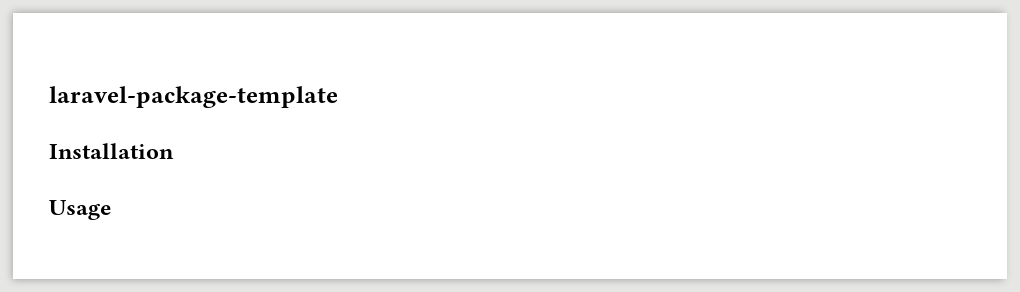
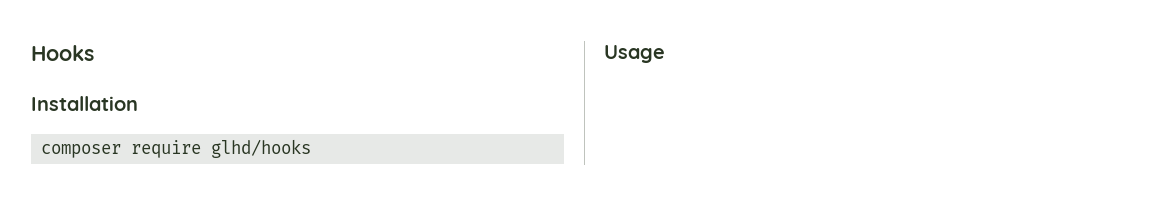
[49,86,338,108] laravel-package-template -> [31,45,94,61] Hooks
(174, 151) none -> [40,139,311,158] // composer require glhd/hooks

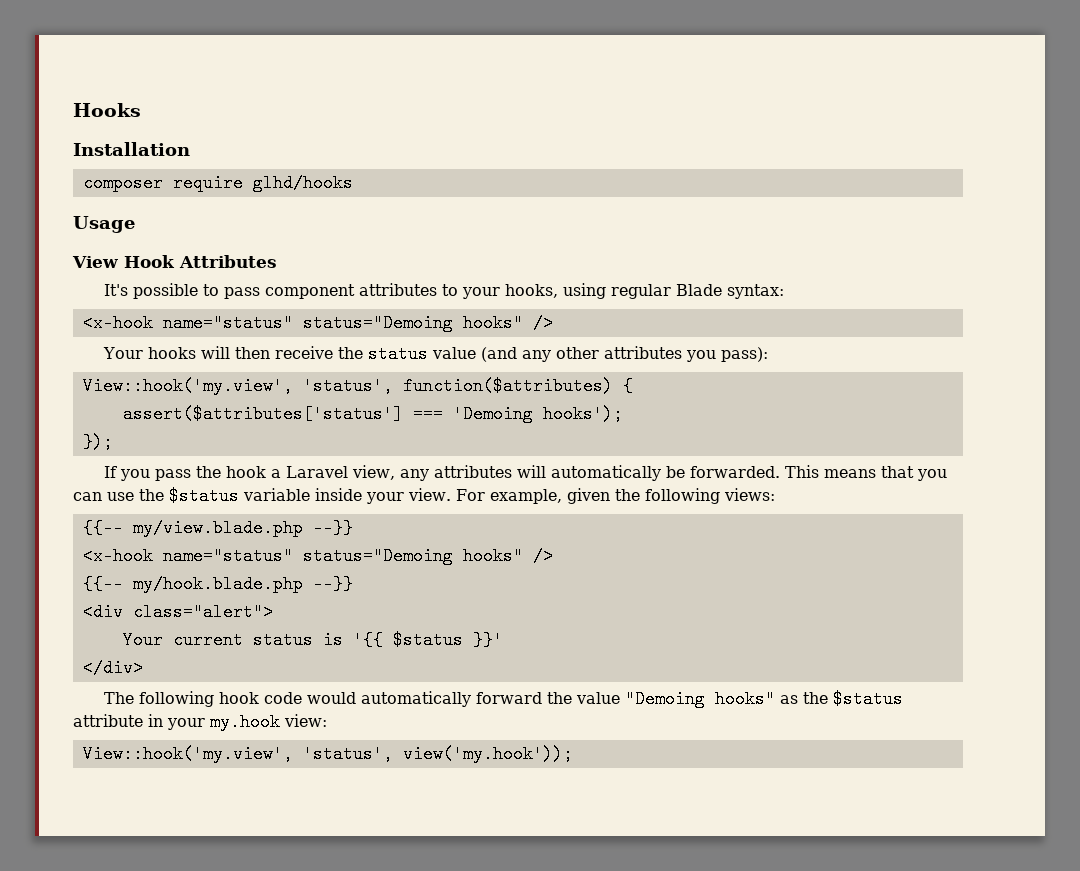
(665, 54) none -> [72,255,277,268] [103,283,784,299] [82,314,553,332] [102,345,768,363] [82,377,633,395] [122,405,623,423] [82,433,113,451] [103,465,947,481] [73,487,775,505] [82,519,353,537] [82,547,553,565] [82,575,353,593] [82,603,273,621] [122,631,503,649] [82,659,143,677] [103,690,903,708] [73,713,327,731] [82,745,573,763] // View Hook Attributes // It's possible to pass component attributes to your hooks, using regular Blade syntax: // <x-hook name="status" status="Demoing hooks" /> // Your hooks will then receive the status value (and any other attributes you pass): // View::hook('my.view', 'status', function($attributes) { // assert($attributes['status'] === 'Demoing hooks'); // }); // If you pass the hook a Laravel view, any attributes will automatically be forwarded. This means that you can use the $status variable inside your view. For example, given the following views: // {{-- my/view.blade.php --}} // <x-hook name="status" status="Demoing hooks" /> // {{-- my/hook.blade.php --}} // <div class="alert"> // Your current status is '{{ $status }}' // </div> // The following hook code would automatically forward the value "Demoing hooks" as the $status attribute in your my.hook view: // View::hook('my.view', 'status', view('my.hook'));

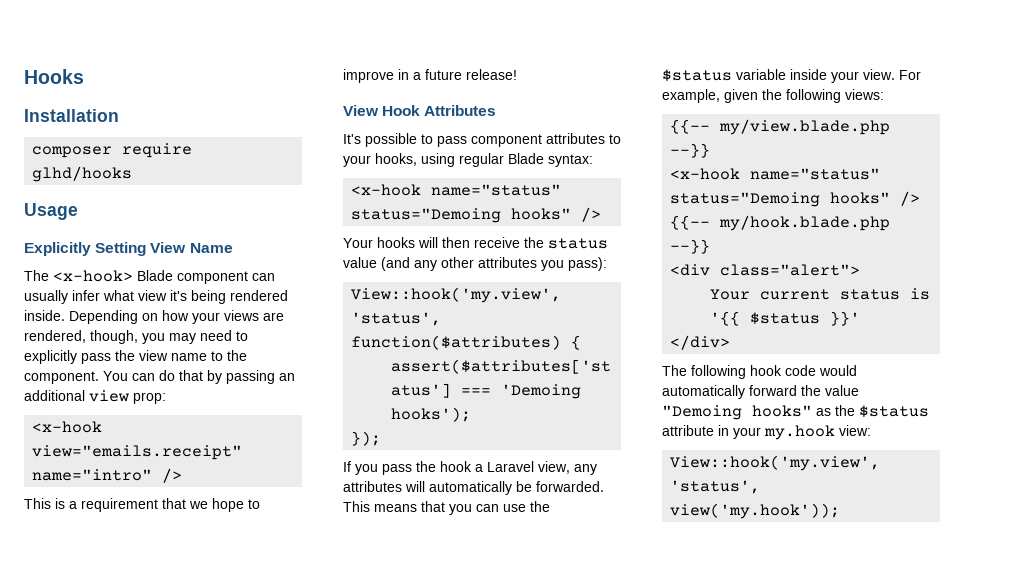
(135, 224) none -> [24,242,233,256] [24,270,275,284] [24,290,288,304] [24,310,284,324] [24,330,248,344] [24,350,247,364] [24,370,295,384] [24,390,166,404] [32,421,103,433] [32,445,243,460] [32,468,183,483] [24,498,260,512] [343,69,517,83] // Explicitly Setting View Name // The <x-hook> Blade component can usually infer what view it's being rendered inside. Depending on how your views are rendered, though, you may need to explicitly pass the view name to the component. You can do that by passing an additional view prop: // <x-hook view="emails.receipt" name="intro" /> // This is a requirement that we hope to improve in a future release!

